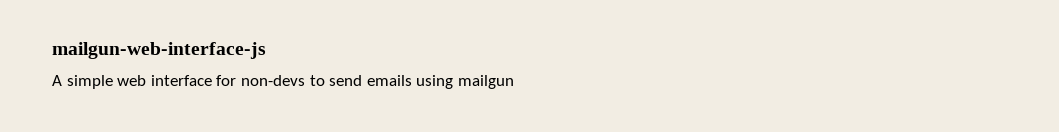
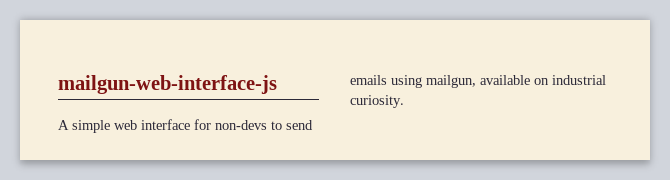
[457,75,514,89] mailgun -> [426,75,606,88] [350,95,404,108] mailgun, available on industrial curiosity.

